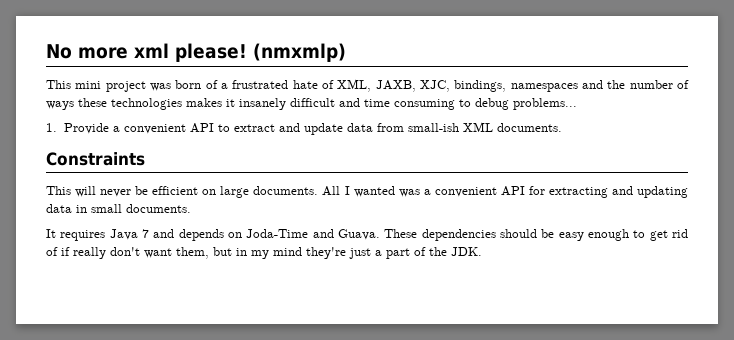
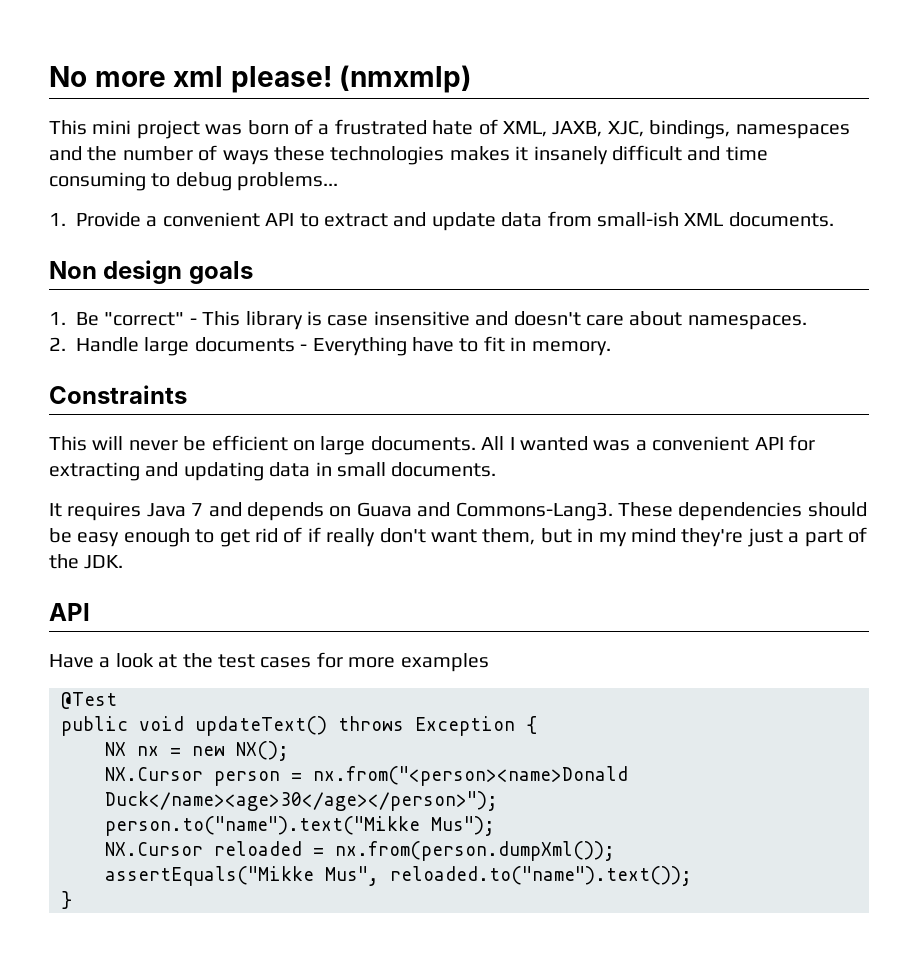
(562, 127) none -> [49,260,253,284] [49,311,807,330] [49,336,611,356] // Non design goals // 1. Be "correct" - This library is case insensitive and doesn't care about namespaces. // 2. Handle large documents - Everything have to fit in memory.
[246,229,380,240] Joda-Time and Guava. -> [356,502,613,521] Guava and Commons-Lang3.
(482, 251) none -> [49,603,90,621] [49,652,489,672] [61,692,117,709] [61,716,537,736] [105,741,289,761] [105,766,628,786] [105,791,498,811] [105,816,495,836] [105,841,615,861] [105,866,692,886] [61,891,72,909] // API // Have a look at the test cases for more examples // @Test // public void updateText() throws Exception { // NX nx = new NX(); // NX.Cursor person = nx.from("<person><name>Donald Duck</name><age>30</age></person>"); // person.to("name").text("Mikke Mus"); // NX.Cursor reloaded = nx.from(person.dumpXml()); // assertEquals("Mikke Mus", reloaded.to("name").text()); // }

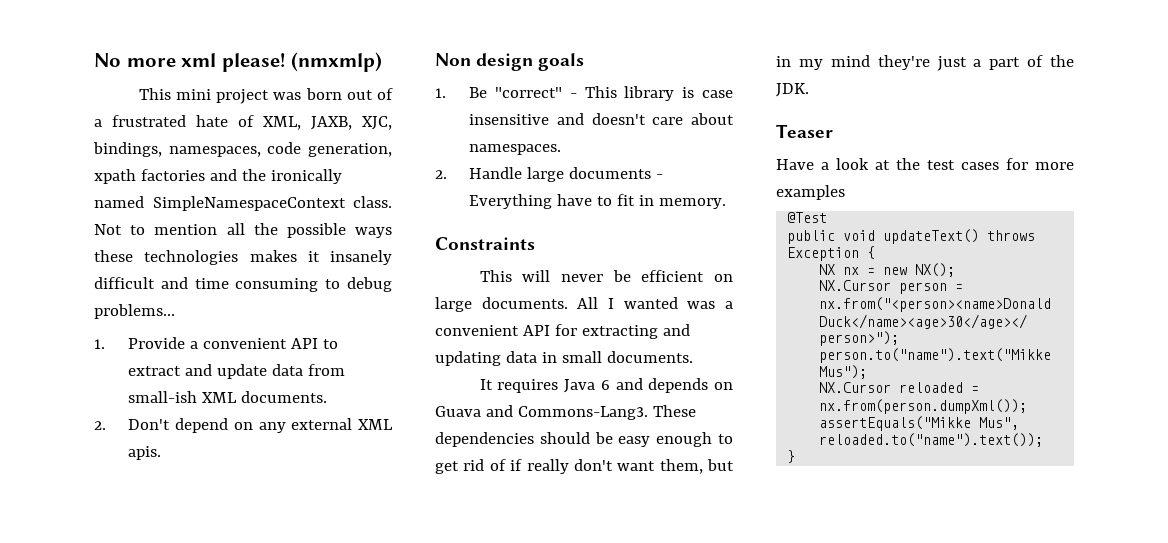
(289, 127) none -> [346,90,373,100] out
[735,124,850,139] [49,145,218,161] namespaces and the number of -> [168,142,392,157] [94,169,342,184] [94,196,392,211] [94,223,346,238] namespaces, code generation, xpath factories and the ironically named SimpleNamespaceContext class. Not to mention all the possible
(834, 219) none -> [94,418,393,433] [128,446,162,460] // 2. Don't depend on any external XML apis.
[191,503,204,516] 7 -> [600,380,610,390] 6
[49,603,90,621] API -> [776,124,833,138] Teaser

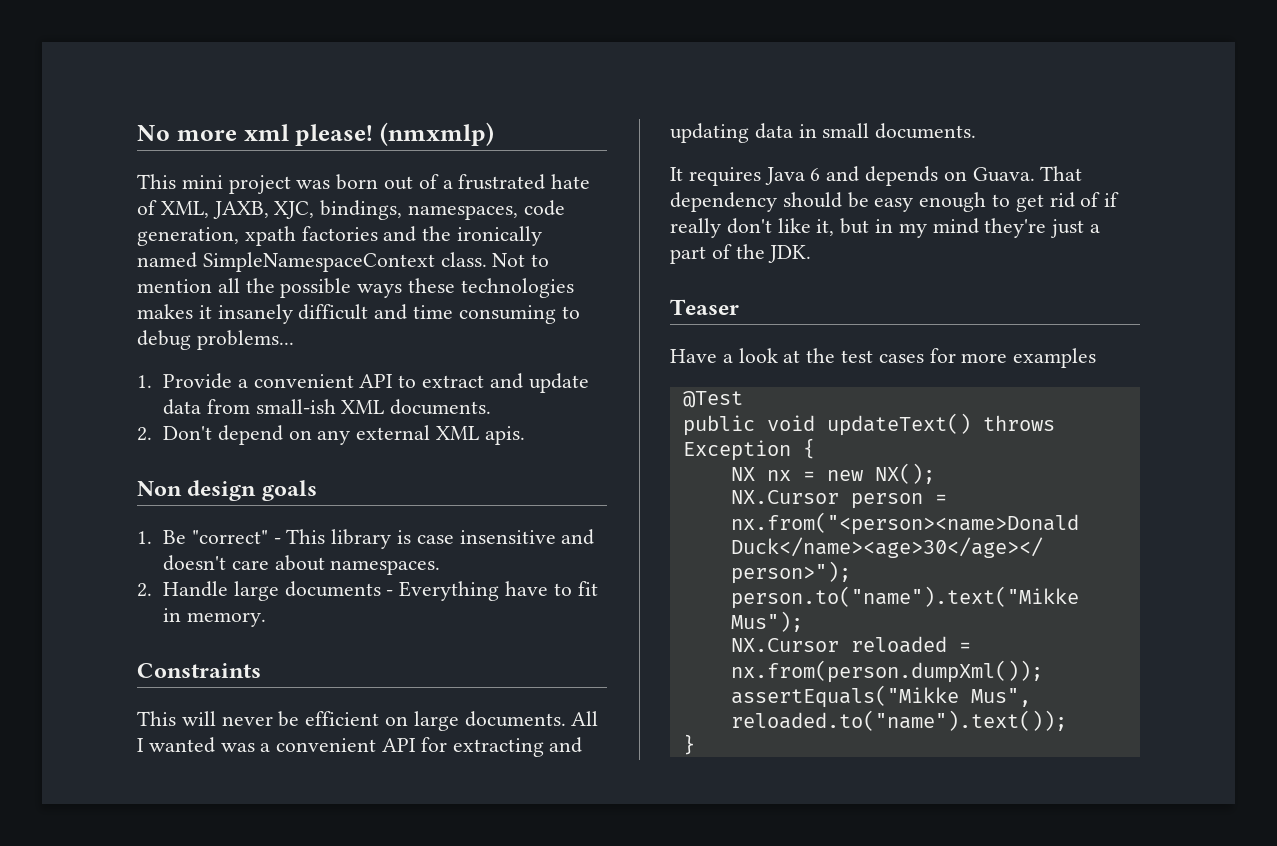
[435,405,696,420] [435,432,534,447] Guava and Commons-Lang3. These dependencies -> [972,166,1083,182] [670,192,777,212] Guava. That dependency
[617,459,703,474] want them, -> [777,218,835,236] like it,

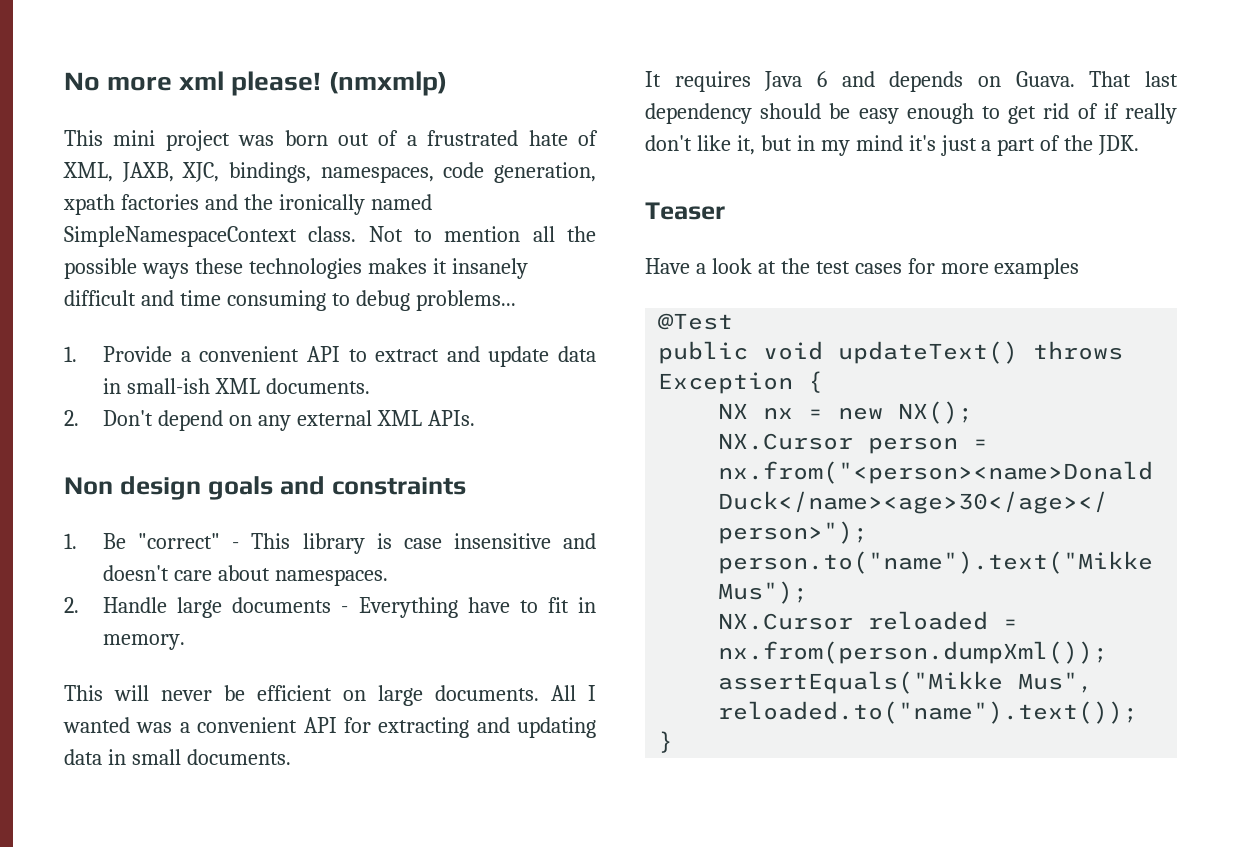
[206,399,250,414] from -> [103,378,122,394] in
[484,426,525,445] apis. -> [427,410,475,426] APIs.
(317, 490) none -> [279,476,466,495] and constraints
[137,663,261,678] // Constraints -> (186, 642) none
(1083, 173) none -> [1145,71,1178,87] last
[984,218,1047,238] they're -> [908,135,936,151] it's

